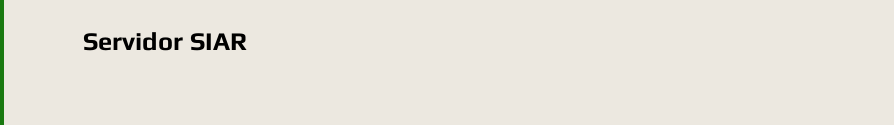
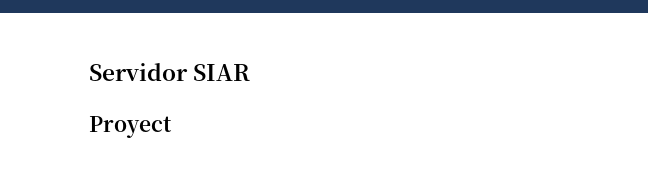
(247, 42) none -> [89,116,172,138] // Proyect

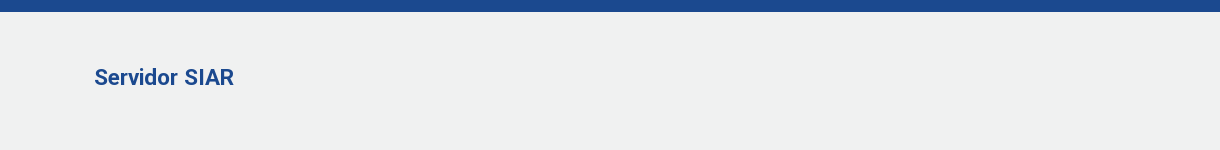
[89,116,172,138] // Proyect -> (235, 77) none

